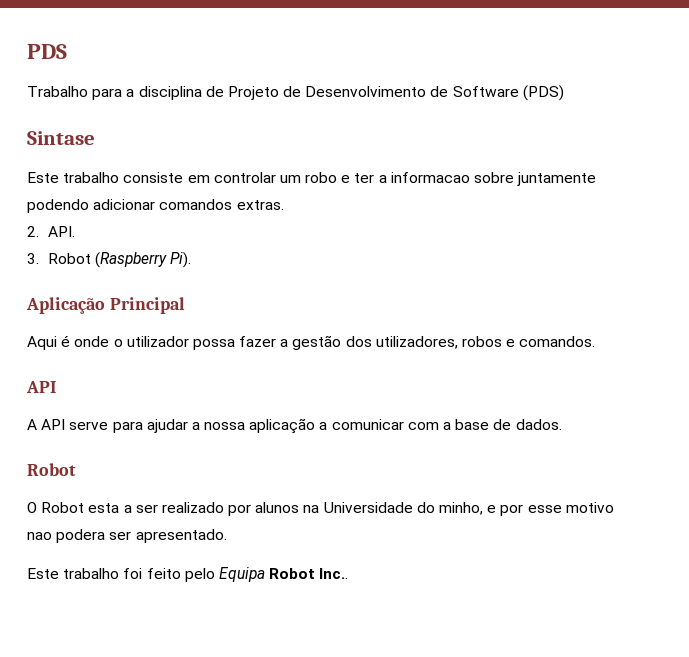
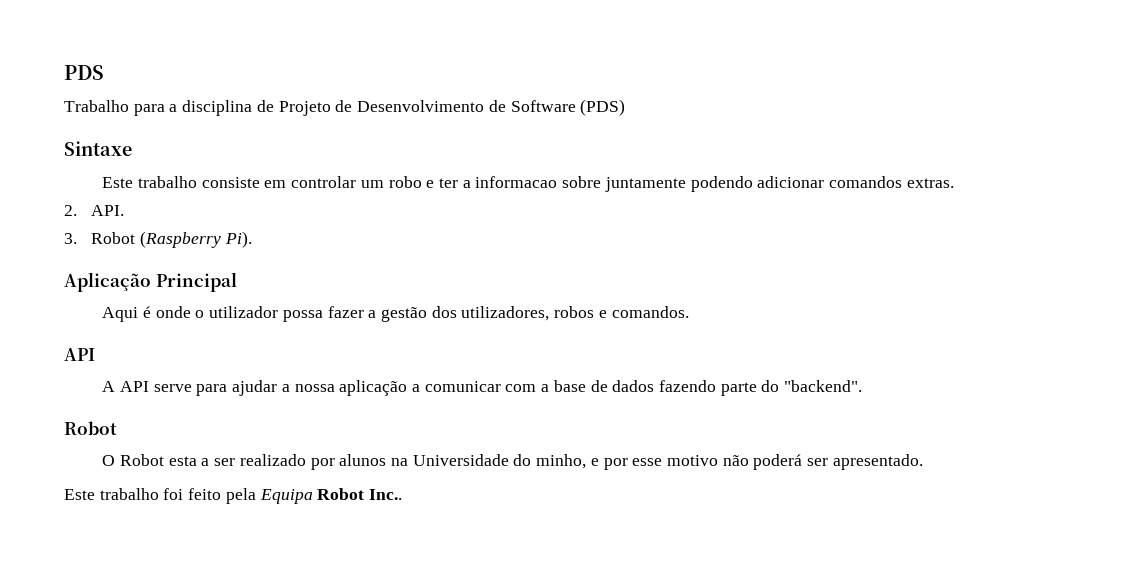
[27,131,95,145] Sintase -> [64,141,132,156] Sintaxe
[515,419,562,430] dados. -> [612,380,863,396] dados fazendo parte do "backend".
[27,529,106,543] nao podera -> [722,454,803,470] não poderá
[184,568,215,582] pelo -> [225,488,256,504] pela

